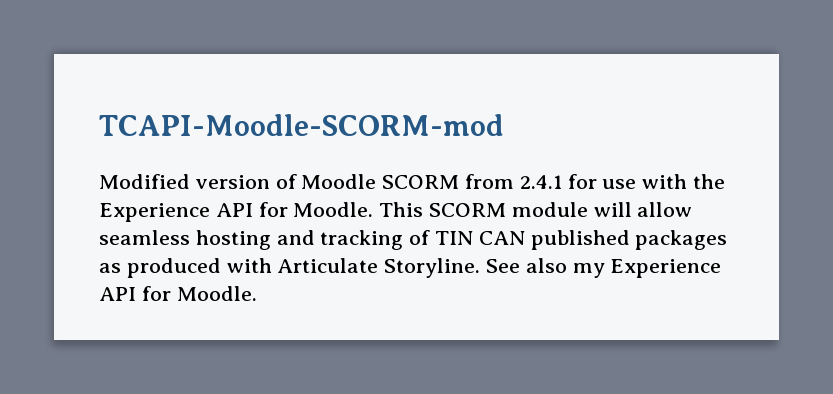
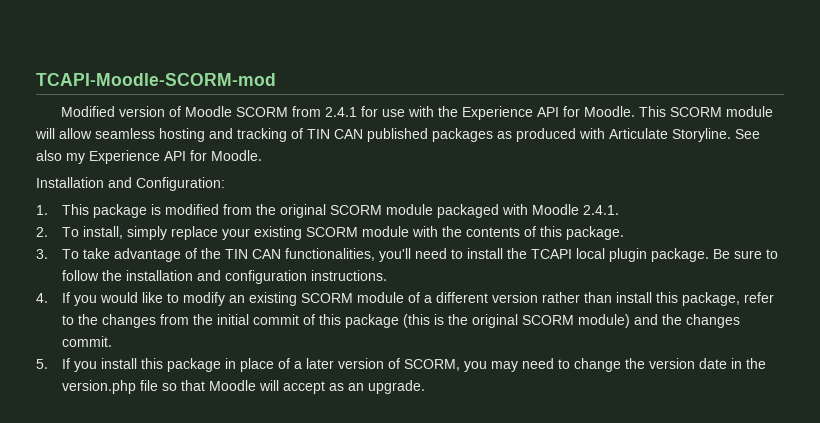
(257, 293) none -> [36,177,225,191] [36,204,619,218] [36,226,624,240] [36,248,778,262] [61,270,387,284] [36,292,774,306] [61,314,740,328] [61,336,112,347] [36,358,766,372] [61,380,425,394] // Installation and Configuration: // 1. This package is modified from the original SCORM module packaged with Moodle 2.4.1. // 2. To install, simply replace your existing SCORM module with the contents of this package. // 3. To take advantage of the TIN CAN functionalities, you'll need to install the TCAPI local plugin package. Be sure to follow the installation and configuration instructions. // 4. If you would like to modify an existing SCORM module of a different version rather than install this package, refer to the changes from the initial commit of this package (this is the original SCORM module) and the changes commit. // 5. If you install this package in place of a later version of SCORM, you may need to change the version date in the version.php file so that Moodle will accept as an upgrade.

